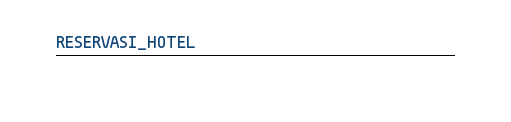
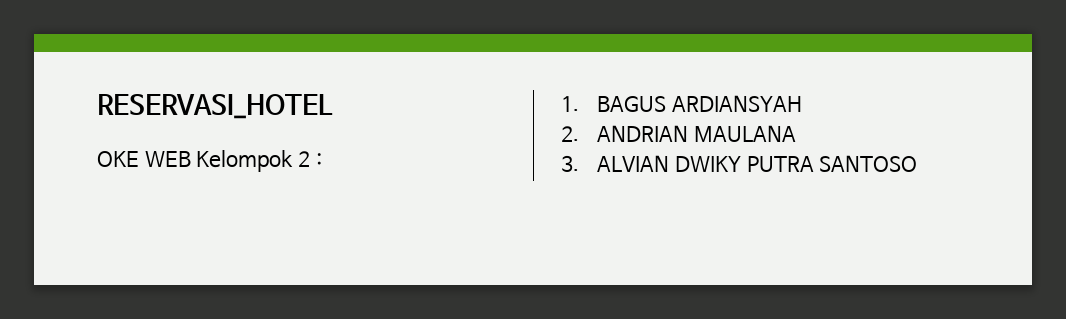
(195, 43) none -> [97,150,322,172] [561,95,803,112] [561,125,797,142] [561,155,918,172] // OKE WEB Kelompok 2 : // 1. BAGUS ARDIANSYAH // 2. ANDRIAN MAULANA // 3. ALVIAN DWIKY PUTRA SANTOSO

